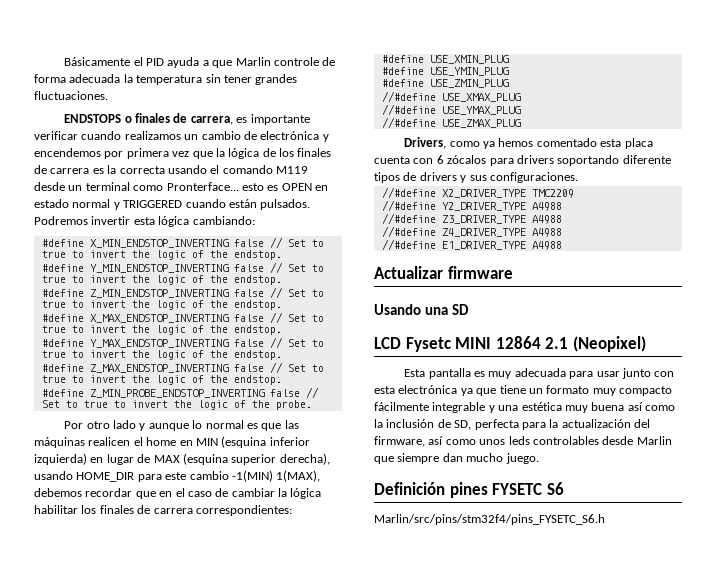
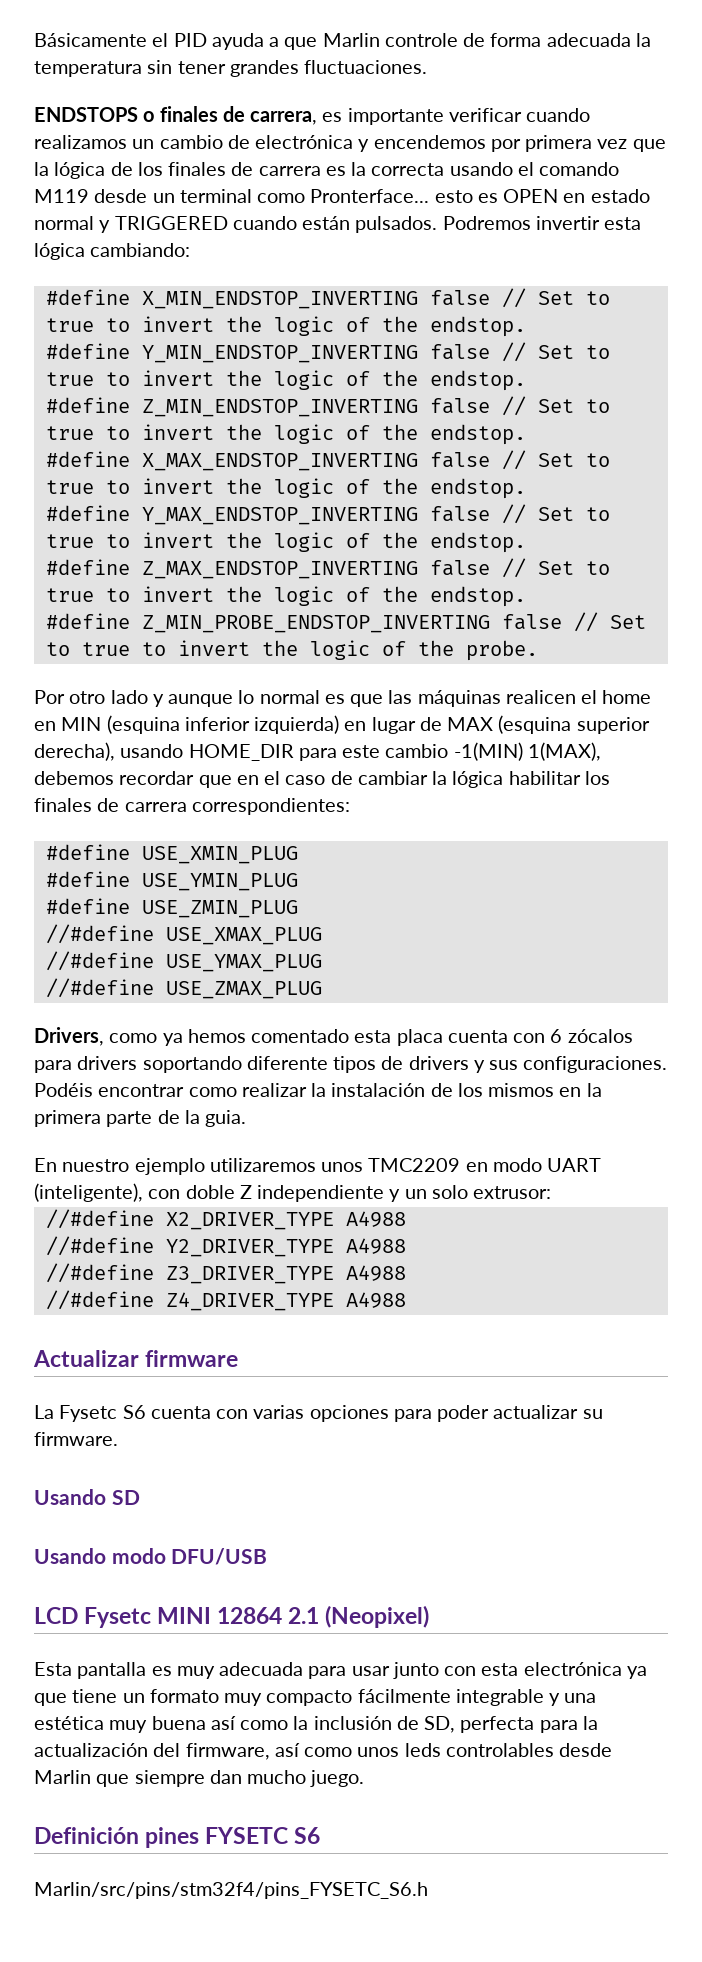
(578, 177) none -> [34,1083,602,1097] [34,1110,247,1127] [34,1158,602,1175] [34,1183,552,1202] Podéis encontrar como realizar la instalación de los mismos en la primera parte de la guia. // En nuestro ejemplo utilizaremos unos TMC2209 en modo UART (inteligente), con doble Z independiente y un solo extrusor:
[531,189,574,198] TMC2209 -> [345,1211,406,1227] A4988
[381,239,562,250] // //#define E1_DRIVER_TYPE A4988 -> (406, 1300) none
[374,304,448,315] // Usando una -> [34,1405,603,1422] [34,1432,118,1446] [34,1489,106,1505] // La Fysetc S6 cuenta con varias opciones para poder actualizar su firmware. // Usando
(469, 309) none -> [34,1548,268,1565] // Usando modo DFU/USB

